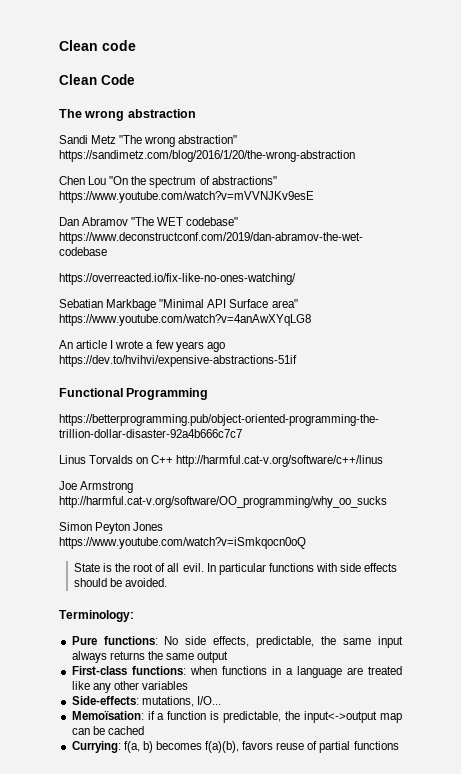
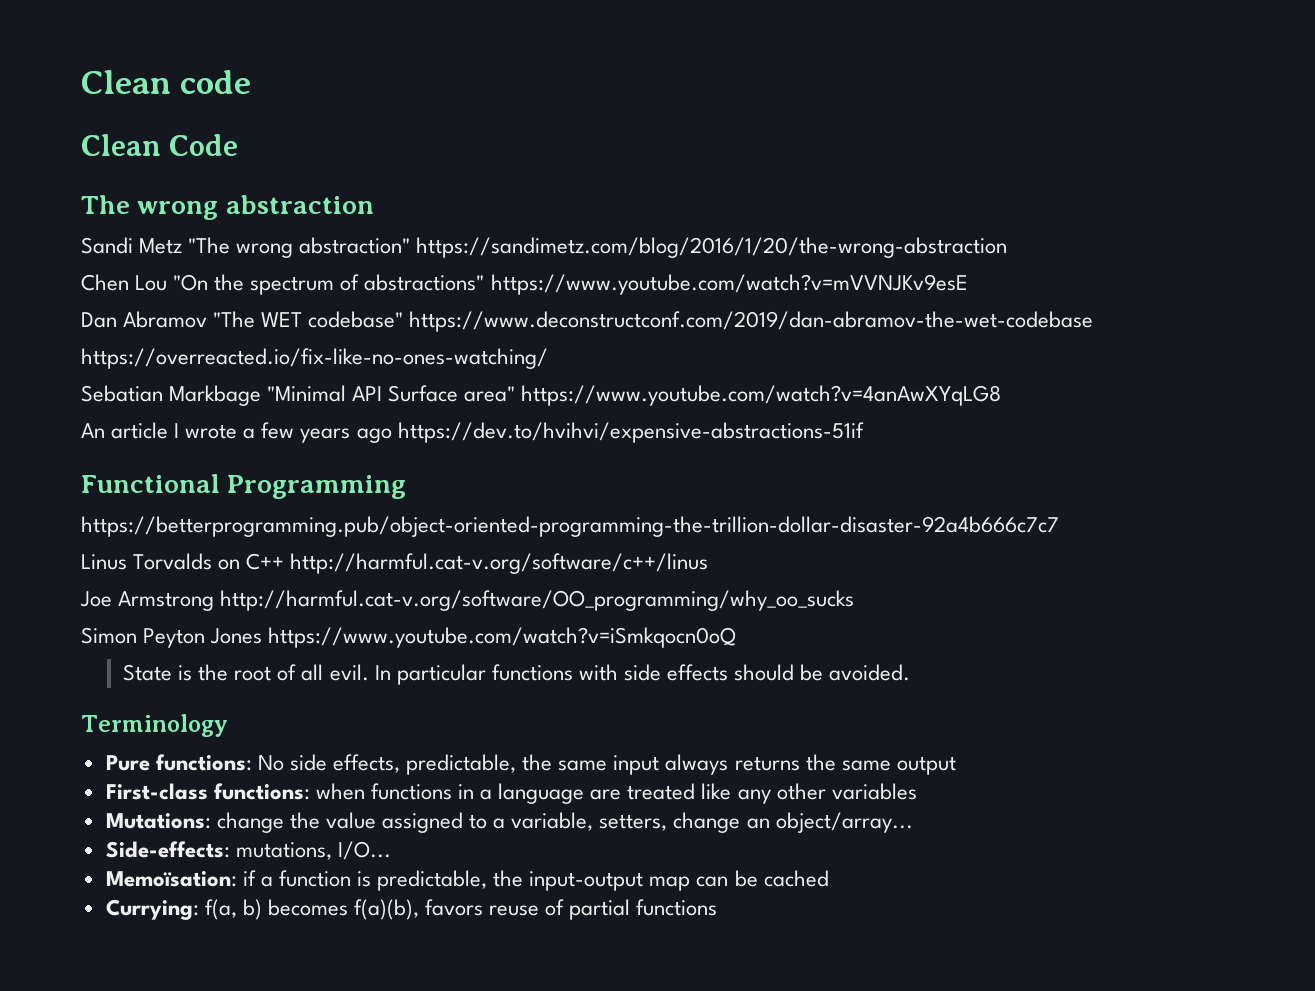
[59,610,134,622] Terminology: -> [81,714,228,737] Terminology
(188, 685) none -> [105,812,913,833] // Mutations: change the value assigned to a variable, setters, change an object/array...
[304,711,378,723] input<->output -> [529,871,644,891] input-output

